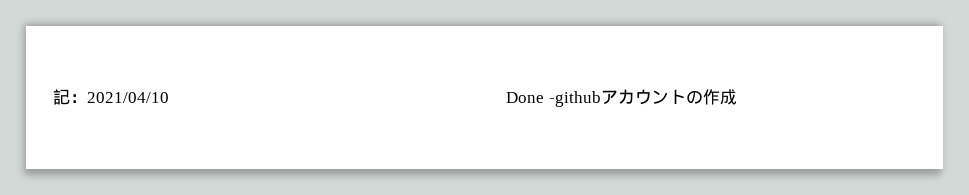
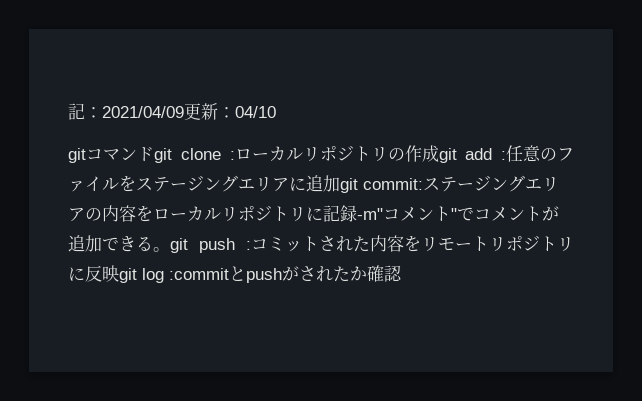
[87,92,169,103] [506,89,737,107] 2021/04/10 // Done -githubアカウントの作成 -> [102,103,276,120] [68,145,574,163] [68,175,559,193] [68,205,559,222] [68,235,574,253] [68,265,402,283] 2021/04/09更新：04/10 // gitコマンドgit clone :ローカルリポジトリの作成git add :任意のファイルをステージングエリアに追加git commit:ステージングエリアの内容をローカルリポジトリに記録-m"コメント"でコメントが追加できる。git push :コミットされた内容をリモートリポジトリに反映git log :commitとpushがされたか確認

